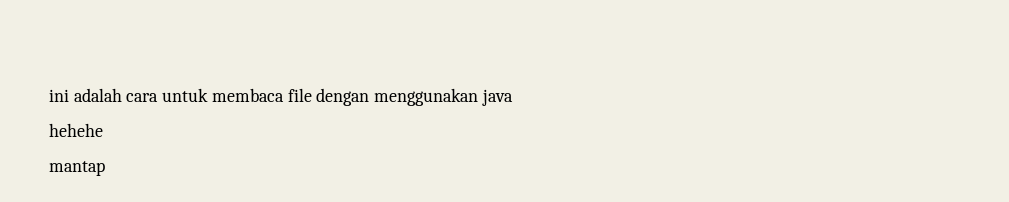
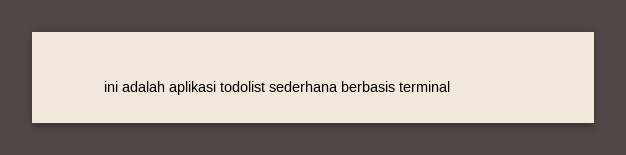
[126,88,513,106] [49,123,103,137] [49,161,105,176] cara untuk membaca file dengan menggunakan java // hehehe // mantap -> [169,81,450,95] aplikasi todolist sederhana berbasis terminal

